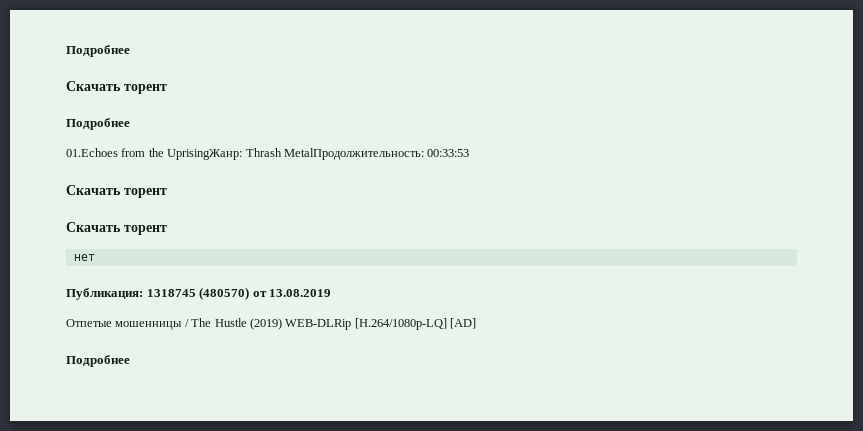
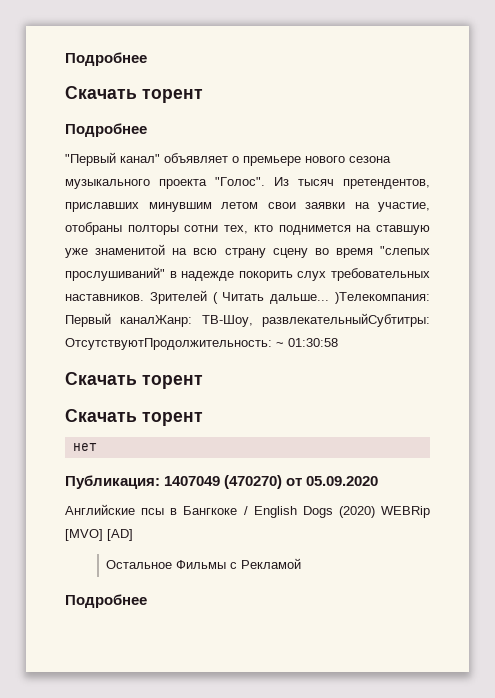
[66,148,470,160] 01.Echoes from the UprisingЖанр: Thrash MetalПродолжительность: 00:33:53 -> [65,152,391,166] [65,177,430,189] [65,202,430,212] [65,222,431,235] [65,244,430,258] [65,267,430,281] [65,290,431,304] [65,313,430,327] [65,338,338,350] "Первый канал" объявляет о премьере нового сезона музыкального проекта "Голос". Из тысяч претендентов, приславших минувшим летом свои заявки на участие, отобраны полторы сотни тех, кто поднимется на ставшую уже знаменитой на всю страну сцену во время "слепых прослушиваний" в надежде покорить слух требовательных наставников. Зрителей ( Читать дальше... )Телекомпания: Первый каналЖанр: ТВ-Шоу, развлекательныйСубтитры: ОтсутствуютПродолжительность: ~ 01:30:58
[146,287,332,300] [66,318,476,330] 1318745 (480570) от 13.08.2019 // Отпетые мошенницы / The Hustle (2019) WEB-DLRip [H.264/1080p-LQ] [AD] -> [164,475,379,489] [65,504,430,518] [65,529,133,541] [106,558,302,569] 1407049 (470270) от 05.09.2020 // Английские псы в Бангкоке / English Dogs (2020) WEBRip [MVO] [AD] // Остальное Фильмы с Рекламой

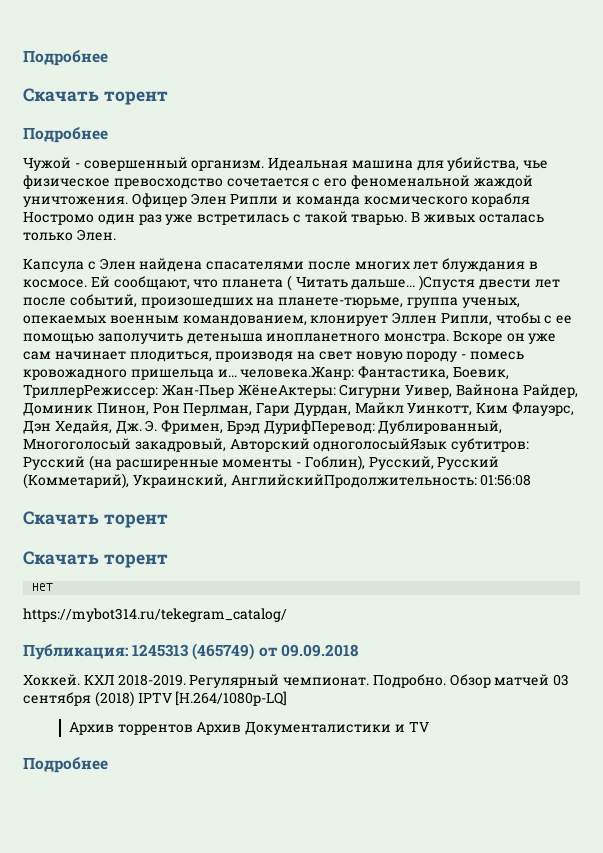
[65,152,391,166] [65,177,430,189] [65,202,430,212] [65,222,431,235] [65,244,430,258] [65,267,430,281] [65,290,431,304] [65,313,430,327] [65,338,338,350] "Первый канал" объявляет о премьере нового сезона музыкального проекта "Голос". Из тысяч претендентов, приславших минувшим летом свои заявки на участие, отобраны полторы сотни тех, кто поднимется на ставшую уже знаменитой на всю страну сцену во время "слепых прослушиваний" в надежде покорить слух требовательных наставников. Зрителей ( Читать дальше... )Телекомпания: Первый каналЖанр: ТВ-Шоу, развлекательныйСубтитры: ОтсутствуютПродолжительность: ~ 01:30:58 -> [23,157,549,171] [23,175,533,189] [23,193,531,207] [23,211,544,225] [23,229,116,241] [23,258,539,272] [23,275,560,291] [23,294,520,308] [23,312,573,326] [23,331,557,344] [23,351,525,362] [23,366,509,380] [23,384,578,398] [23,402,575,416] [23,420,503,434] [23,438,530,452] [23,455,500,471] [23,473,532,489] Чужой - совершенный организм. Идеальная машина для убийства, чье физическое превосходство сочетается с его феноменальной жаждой уничтожения. Офицер Элен Рипли и команда космического корабля Ностромо один раз уже встретилась с такой тварью. В живых осталась только Элен. // Капсула с Элен найдена спасателями после многих лет блуждания в космосе. Ей сообщают, что планета ( Читать дальше... )Спустя двести лет после событий, произошедших на планете-тюрьме, группа ученых, опекаемых военным командованием, клонирует Эллен Рипли, чтобы с ее помощью заполучить детеныша инопланетного монстра. Вскоре он уже сам начинает плодиться, производя на свет новую породу - помесь кровожадного пришельца и... человека.Жанр: Фантастика, Боевик, ТриллерРежиссер: Жан-Пьер ЖёнеАктеры: Сигурни Уивер, Вайнона Райдер, Доминик Пинон, Рон Перлман, Гари Дурдан, Майкл Уинкотт, Ким Флауэрс, Дэн Хедайя, Дж. Э. Фримен, Брэд ДурифПеревод: Дублированный, Многоголосый закадровый, Авторский одноголосыйЯзык субтитров: Русский (на расширенные моменты - Гоблин), Русский, Русский (Комметарий), Украинский, АнглийскийПродолжительность: 01:56:08
(97, 447) none -> [23,608,287,622] // https://mybot314.ru/tekegram_catalog/
[164,475,379,489] [65,504,430,518] [65,529,133,541] [106,558,302,569] 1407049 (470270) от 05.09.2020 // Английские псы в Бангкоке / English Dogs (2020) WEBRip [MVO] [AD] // Остальное Фильмы с Рекламой -> [132,643,358,660] [23,674,570,688] [23,691,288,707] [68,722,429,735] 1245313 (465749) от 09.09.2018 // Хоккей. КХЛ 2018-2019. Регулярный чемпионат. Подробно. Обзор матчей 03 сентября (2018) IPTV [H.264/1080p-LQ] // Архив торрентов Архив Документалистики и TV

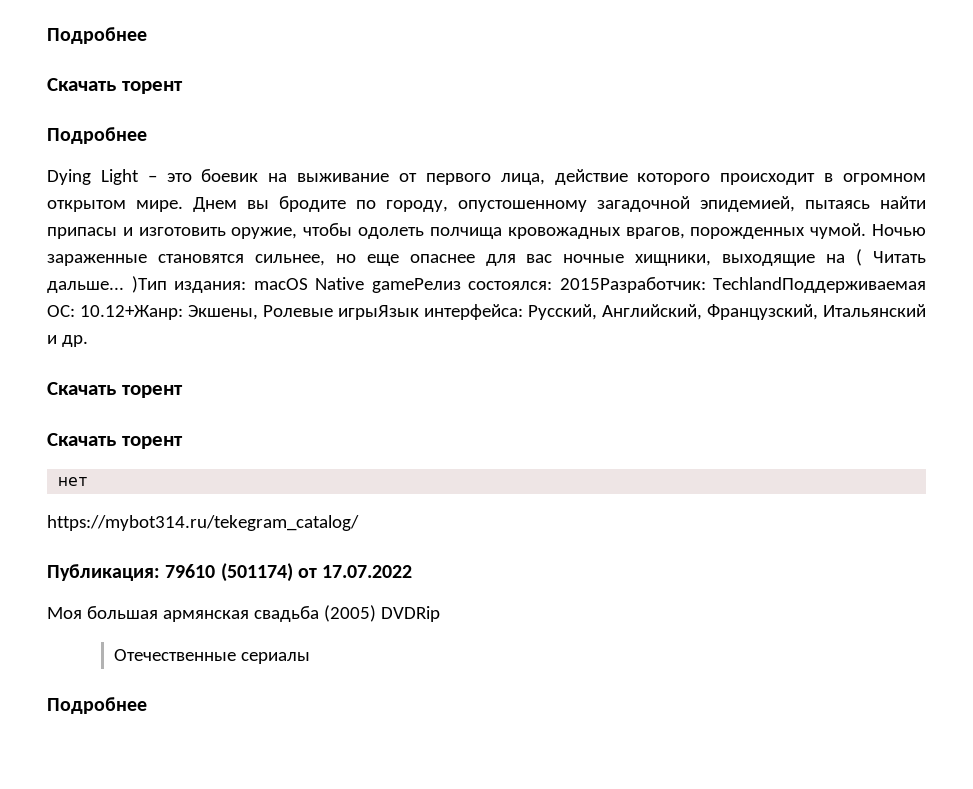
[23,157,549,171] [23,175,533,189] [23,193,531,207] [23,211,544,225] [23,229,116,241] [23,258,539,272] [23,275,560,291] [23,294,520,308] [23,312,573,326] [23,331,557,344] [23,351,525,362] [23,366,509,380] [23,384,578,398] [23,402,575,416] [23,420,503,434] [23,438,530,452] [23,455,500,471] [23,473,532,489] Чужой - совершенный организм. Идеальная машина для убийства, чье физическое превосходство сочетается с его феноменальной жаждой уничтожения. Офицер Элен Рипли и команда космического корабля Ностромо один раз уже встретилась с такой тварью. В живых осталась только Элен. // Капсула с Элен найдена спасателями после многих лет блуждания в космосе. Ей сообщают, что планета ( Читать дальше... )Спустя двести лет после событий, произошедших на планете-тюрьме, группа ученых, опекаемых военным командованием, клонирует Эллен Рипли, чтобы с ее помощью заполучить детеныша инопланетного монстра. Вскоре он уже сам начинает плодиться, производя на свет новую породу - помесь кровожадного пришельца и... человека.Жанр: Фантастика, Боевик, ТриллерРежиссер: Жан-Пьер ЖёнеАктеры: Сигурни Уивер, Вайнона Райдер, Доминик Пинон, Рон Перлман, Гари Дурдан, Майкл Уинкотт, Ким Флауэрс, Дэн Хедайя, Дж. Э. Фримен, Брэд ДурифПеревод: Дублированный, Многоголосый закадровый, Авторский одноголосыйЯзык субтитров: Русский (на расширенные моменты - Гоблин), Русский, Русский (Комметарий), Украинский, АнглийскийПродолжительность: 01:56:08 -> [47,169,926,185] [47,196,926,212] [47,223,927,239] [47,249,926,266] [47,276,926,293] [47,304,926,320] [47,335,88,347] Dying Light – это боевик на выживание от первого лица, действие которого происходит в огромном открытом мире. Днем вы бродите по городу, опустошенному загадочной эпидемией, пытаясь найти припасы и изготовить оружие, чтобы одолеть полчища кровожадных врагов, порожденных чумой. Ночью зараженные становятся сильнее, но еще опаснее для вас ночные хищники, выходящие на ( Читать дальше... )Тип издания: macOS Native gameРелиз состоялся: 2015Разработчик: TechlandПоддерживаемая ОС: 10.12+Жанр: Экшены, Ролевые игрыЯзык интерфейса: Русский, Английский, Французский, Итальянский и др.
[132,643,358,660] [23,674,570,688] [23,691,288,707] [68,722,429,735] 1245313 (465749) от 09.09.2018 // Хоккей. КХЛ 2018-2019. Регулярный чемпионат. Подробно. Обзор матчей 03 сентября (2018) IPTV [H.264/1080p-LQ] // Архив торрентов Архив Документалистики и TV -> [165,563,413,582] [47,605,440,622] [114,649,311,664] 79610 (501174) от 17.07.2022 // Моя большая армянская свадьба (2005) DVDRip // Отечественные сериалы

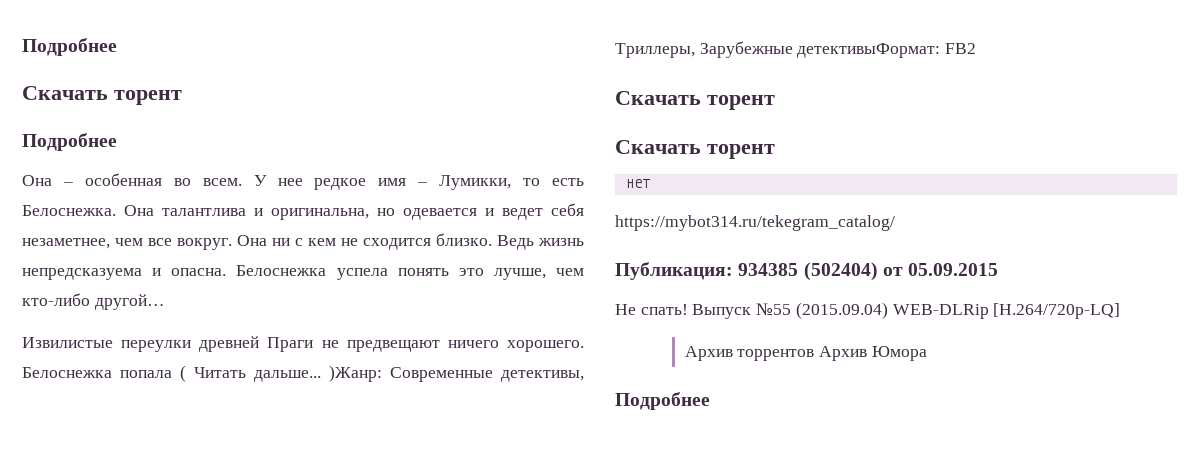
[47,169,926,185] [47,196,926,212] [47,223,927,239] [47,249,926,266] [47,276,926,293] [47,304,926,320] [47,335,88,347] Dying Light – это боевик на выживание от первого лица, действие которого происходит в огромном открытом мире. Днем вы бродите по городу, опустошенному загадочной эпидемией, пытаясь найти припасы и изготовить оружие, чтобы одолеть полчища кровожадных врагов, порожденных чумой. Ночью зараженные становятся сильнее, но еще опаснее для вас ночные хищники, выходящие на ( Читать дальше... )Тип издания: macOS Native gameРелиз состоялся: 2015Разработчик: TechlandПоддерживаемая ОС: 10.12+Жанр: Экшены, Ролевые игрыЯзык интерфейса: Русский, Английский, Французский, Итальянский и др. -> [22,173,585,190] [22,203,584,220] [22,233,584,250] [22,265,584,280] [22,293,165,310] [22,336,585,352] [22,365,584,382] [615,41,977,58] Она – особенная во всем. У нее редкое имя – Лумикки, то есть Белоснежка. Она талантлива и оригинальна, но одевается и ведет себя незаметнее, чем все вокруг. Она ни с кем не сходится близко. Ведь жизнь непредсказуема и опасна. Белоснежка успела понять это лучше, чем кто-либо другой… // Извилистые переулки древней Праги не предвещают ничего хорошего. Белоснежка попала ( Читать дальше... )Жанр: Современные детективы, Триллеры, Зарубежные детективыФормат: FB2
[165,563,413,582] [47,605,440,622] [114,649,311,664] 79610 (501174) от 17.07.2022 // Моя большая армянская свадьба (2005) DVDRip // Отечественные сериалы -> [738,262,999,281] [615,302,1121,319] [684,346,927,361] 934385 (502404) от 05.09.2015 // Не спать! Выпуск №55 (2015.09.04) WEB-DLRip [H.264/720p-LQ] // Архив торрентов Архив Юмора

